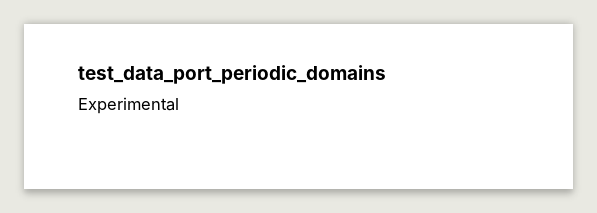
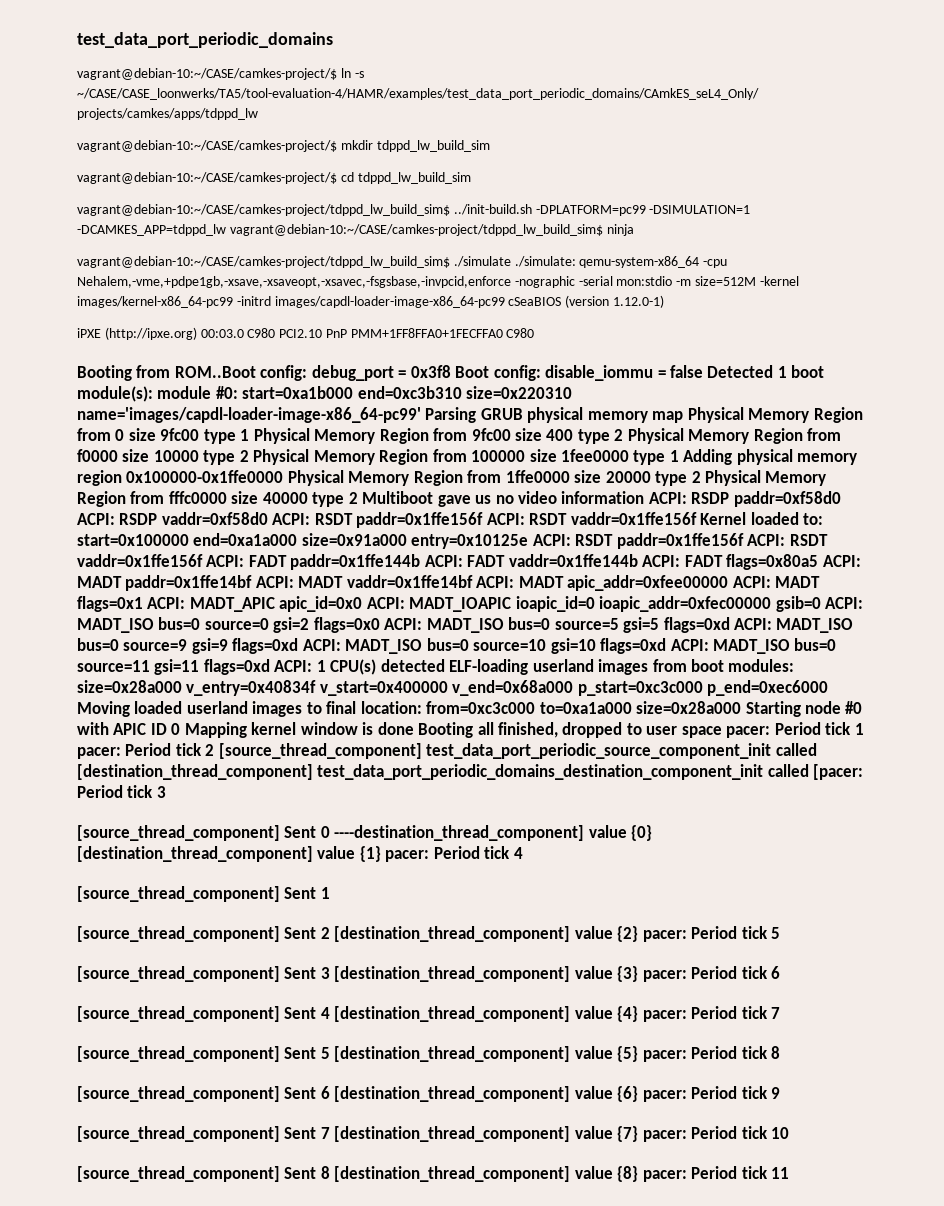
[78,97,179,114] Experimental -> [77,68,364,80] [77,88,759,100] [77,108,258,120] [77,140,490,152] [77,172,471,184] [77,204,751,216] [77,224,634,236] [77,256,728,268] [77,276,799,288] [77,295,664,308] [77,327,535,340] [77,365,825,381] [77,386,573,402] [77,407,863,423] [77,428,842,444] [77,449,858,465] [77,470,827,486] [77,491,841,507] [77,512,824,528] [77,533,828,549] [77,554,861,570] [77,575,821,591] [77,596,864,612] [77,617,854,633] [77,638,837,654] [77,659,795,675] [77,680,829,696] [77,701,863,717] [77,722,864,738] [77,743,817,759] [77,764,864,780] [77,785,166,798] [77,825,653,841] [77,846,523,862] [77,886,330,902] [77,926,781,942] [77,966,781,982] [77,1006,781,1022] [77,1046,781,1062] [77,1086,781,1102] [77,1126,790,1142] [77,1166,790,1182] vagrant@debian-10:~/CASE/camkes-project/$ ln -s ~/CASE/CASE_loonwerks/TA5/tool-evaluation-4/HAMR/examples/test_data_port_periodic_domains/CAmkES_seL4_Only/ projects/camkes/apps/tdppd_lw // vagrant@debian-10:~/CASE/camkes-project/$ mkdir tdppd_lw_build_sim // vagrant@debian-10:~/CASE/camkes-project/$ cd tdppd_lw_build_sim // vagrant@debian-10:~/CASE/camkes-project/tdppd_lw_build_sim$ ../init-build.sh -DPLATFORM=pc99 -DSIMULATION=1 -DCAMKES_APP=tdppd_lw vagrant@debian-10:~/CASE/camkes-project/tdppd_lw_build_sim$ ninja // vagrant@debian-10:~/CASE/camkes-project/tdppd_lw_build_sim$ ./simulate ./simulate: qemu-system-x86_64 -cpu Nehalem,-vme,+pdpe1gb,-xsave,-xsaveopt,-xsavec,-fsgsbase,-invpcid,enforce -nographic -serial mon:stdio -m size=512M -kernel images/kernel-x86_64-pc99 -initrd images/capdl-loader-image-x86_64-pc99 cSeaBIOS (version 1.12.0-1) // iPXE (http://ipxe.org) 00:03.0 C980 PCI2.10 PnP PMM+1FF8FFA0+1FECFFA0 C980 // Booting from ROM..Boot config: debug_port = 0x3f8 Boot config: disable_iommu = false Detected 1 boot module(s): module #0: start=0xa1b000 end=0xc3b310 size=0x220310 name='images/capdl-loader-image-x86_64-pc99' Parsing GRUB physical memory map Physical Memory Region from 0 size 9fc00 type 1 Physical Memory Region from 9fc00 size 400 type 2 Physical Memory Region from f0000 size 10000 type 2 Physical Memory Region from 100000 size 1fee0000 type 1 Adding physical memory region 0x100000-0x1ffe0000 Physical Memory Region from 1ffe0000 size 20000 type 2 Physical Memory Region from fffc0000 size 40000 type 2 Multiboot gave us no video information ACPI: RSDP paddr=0xf58d0 ACPI: RSDP vaddr=0xf58d0 ACPI: RSDT paddr=0x1ffe156f ACPI: RSDT vaddr=0x1ffe156f Kernel loaded to: start=0x100000 end=0xa1a000 size=0x91a000 entry=0x10125e ACPI: RSDT paddr=0x1ffe156f ACPI: RSDT vaddr=0x1ffe156f ACPI: FADT paddr=0x1ffe144b ACPI: FADT vaddr=0x1ffe144b ACPI: FADT flags=0x80a5 ACPI: MADT paddr=0x1ffe14bf ACPI: MADT vaddr=0x1ffe14bf ACPI: MADT apic_addr=0xfee00000 ACPI: MADT flags=0x1 ACPI: MADT_APIC apic_id=0x0 ACPI: MADT_IOAPIC ioapic_id=0 ioapic_addr=0xfec00000 gsib=0 ACPI: MADT_ISO bus=0 source=0 gsi=2 flags=0x0 ACPI: MADT_ISO bus=0 source=5 gsi=5 flags=0xd ACPI: MADT_ISO bus=0 source=9 gsi=9 flags=0xd ACPI: MADT_ISO bus=0 source=10 gsi=10 flags=0xd ACPI: MADT_ISO bus=0 source=11 gsi=11 flags=0xd ACPI: 1 CPU(s) detected ELF-loading userland images from boot modules: size=0x28a000 v_entry=0x40834f v_start=0x400000 v_end=0x68a000 p_start=0xc3c000 p_end=0xec6000 Moving loaded userland images to final location: from=0xc3c000 to=0xa1a000 size=0x28a000 Starting node #0 with APIC ID 0 Mapping kernel window is done Booting all finished, dropped to user space pacer: Period tick 1 pacer: Period tick 2 [source_thread_component] test_data_port_periodic_source_component_init called [destination_thread_component] test_data_port_periodic_domains_destination_component_init called [pacer: Period tick 3 // [source_thread_component] Sent 0 ----destination_thread_component] value {0} [destination_thread_component] value {1} pacer: Period tick 4 // [source_thread_component] Sent 1 // [source_thread_component] Sent 2 [destination_thread_component] value {2} pacer: Period tick 5 // [source_thread_component] Sent 3 [destination_thread_component] value {3} pacer: Period tick 6 // [source_thread_component] Sent 4 [destination_thread_component] value {4} pacer: Period tick 7 // [source_thread_component] Sent 5 [destination_thread_component] value {5} pacer: Period tick 8 // [source_thread_component] Sent 6 [destination_thread_component] value {6} pacer: Period tick 9 // [source_thread_component] Sent 7 [destination_thread_component] value {7} pacer: Period tick 10 // [source_thread_component] Sent 8 [destination_thread_component] value {8} pacer: Period tick 11

